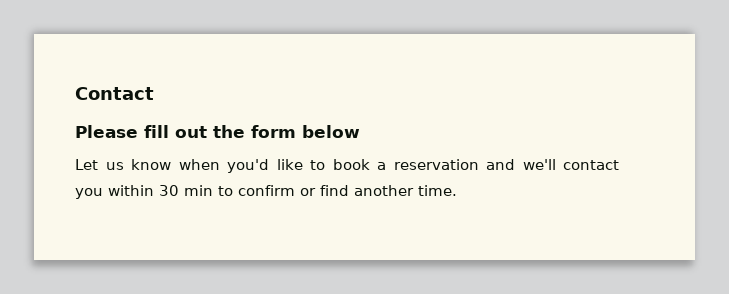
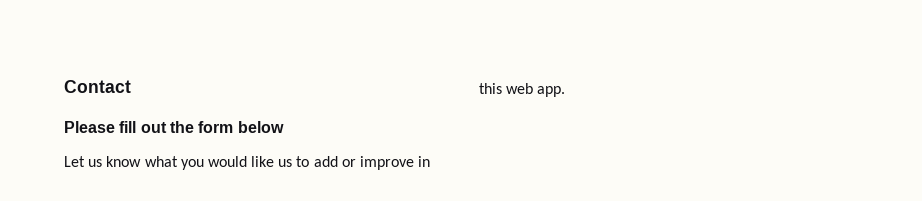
[178,159,619,173] [75,185,457,199] when you'd like to book a reservation and we'll contact you within 30 min to confirm or find another time. -> [144,156,431,170] [479,83,566,97] what you would like us to add or improve in this web app.

